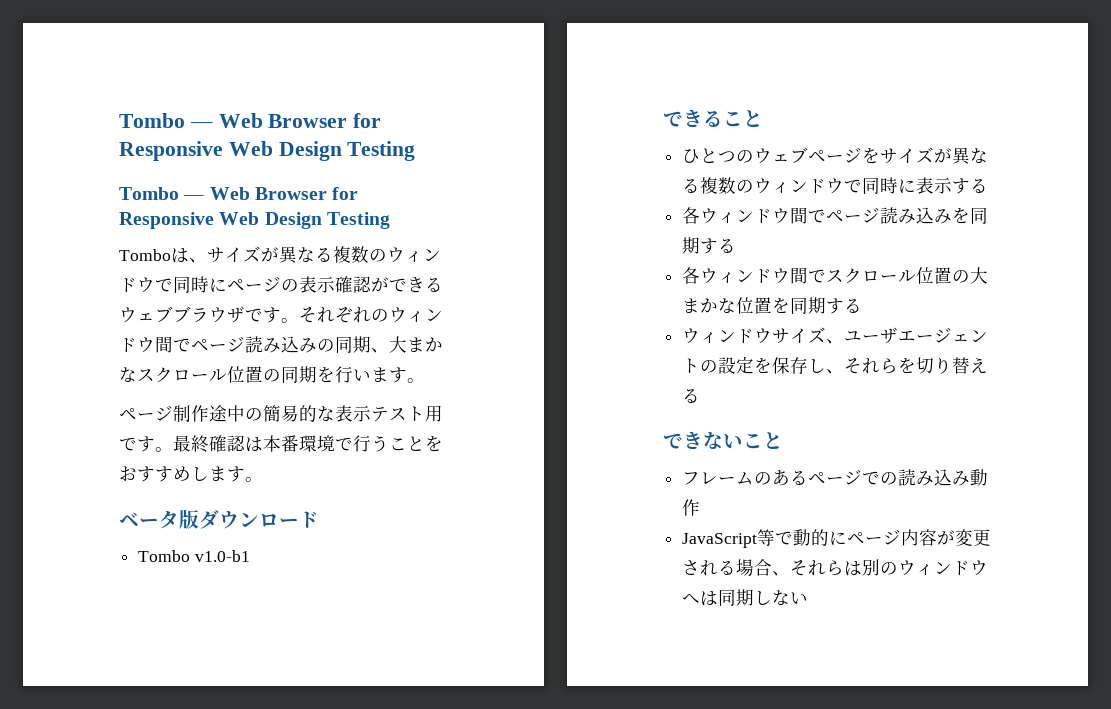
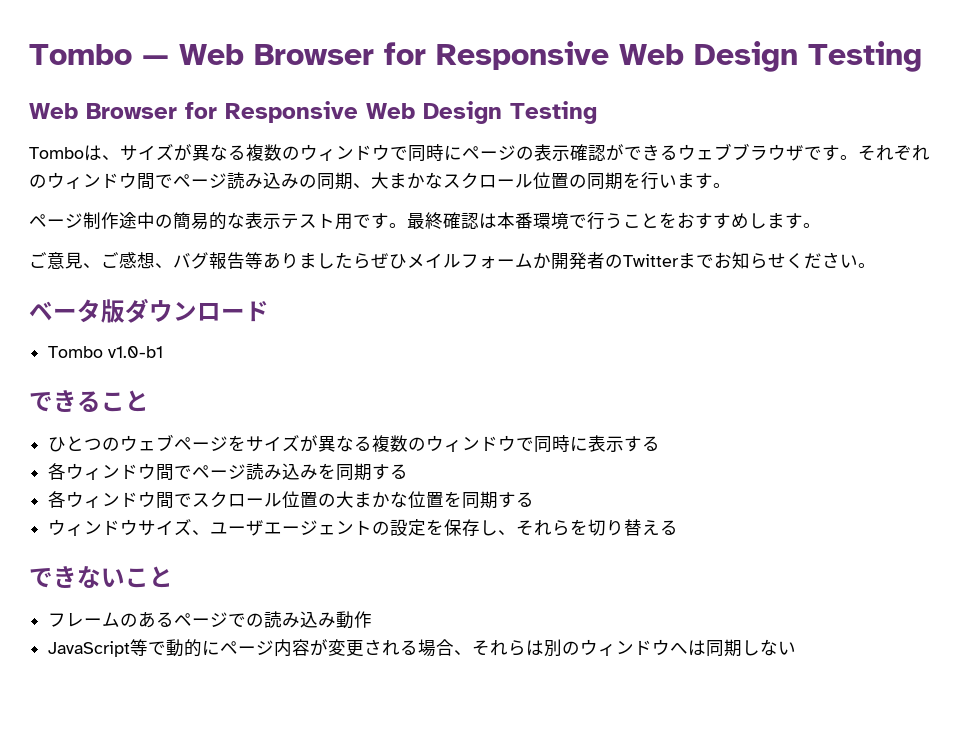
[119,113,382,128] [119,141,416,161] [119,187,205,200] Tombo — Web Browser for Responsive Web Design Testing // Tombo — -> [29,41,922,72] Tombo — Web Browser for Responsive Web Design Testing //
(263, 479) none -> [29,252,876,270] // ご意見、ご感想、バグ報告等ありましたらぜひメイルフォームか開発者のTwitterまでお知らせください。

